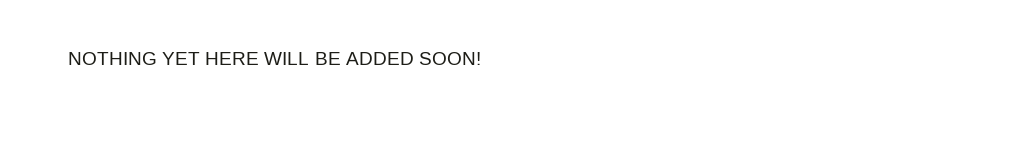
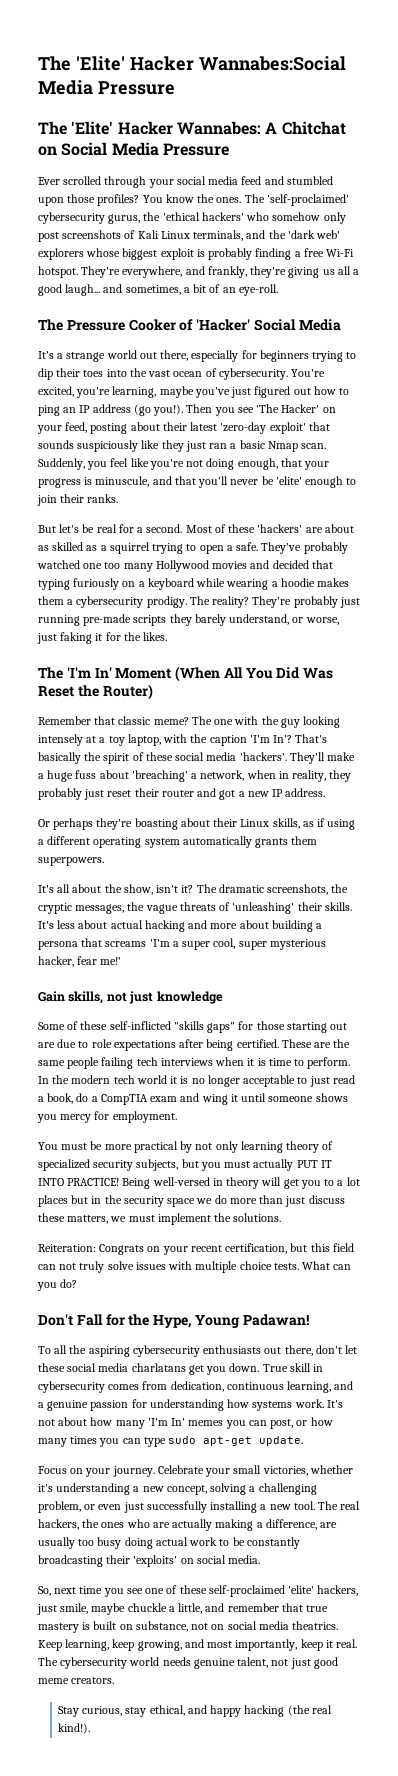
[68,52,481,65] NOTHING YET HERE WILL BE ADDED SOON! -> [38,56,346,71] [38,80,175,95] [38,121,346,135] [38,142,229,156] [38,176,333,188] [38,194,349,206] [38,212,346,224] [38,230,341,242] [38,248,355,260] [38,266,360,278] [38,284,278,296] [38,319,341,331] [38,350,357,362] [38,368,326,380] [38,386,350,398] [38,404,336,416] [37,422,330,434] [38,440,327,452] [38,458,330,470] [38,476,357,488] [37,494,119,506] [38,524,354,533] [38,542,348,554] [37,560,333,572] [38,578,350,590] [38,596,360,608] [38,614,339,626] [37,632,168,644] [38,666,334,682] [38,684,153,700] [38,716,341,728] [38,734,328,746] [38,752,356,764] [38,770,352,782] [38,788,326,800] [38,818,356,830] [38,836,318,848] [38,857,104,866] [38,884,349,895] [38,902,352,914] [38,920,323,932] [38,938,326,950] [38,956,122,967] [38,991,223,1004] [38,1021,348,1033] [38,1039,351,1051] [38,1057,351,1069] [38,1075,355,1087] [38,1093,348,1105] [37,1111,177,1123] [38,1141,334,1153] [38,1159,332,1171] [38,1177,360,1189] [38,1195,345,1207] [38,1213,282,1225] [38,1243,354,1255] [38,1261,352,1273] [37,1279,78,1291] [38,1314,309,1328] [38,1345,358,1357] [38,1363,324,1375] [38,1381,354,1393] [38,1399,343,1411] [38,1417,333,1429] [38,1436,304,1447] [38,1465,353,1477] [38,1483,317,1495] [38,1501,361,1513] [38,1519,338,1531] [38,1537,300,1549] [38,1555,261,1567] [38,1585,359,1597] [37,1603,329,1615] [38,1621,339,1633] [38,1639,358,1651] [38,1657,338,1669] [38,1677,115,1684] [57,1705,332,1717] [57,1723,90,1734] The 'Elite' Hacker Wannabes:Social Media Pressure // The 'Elite' Hacker Wannabes: A Chitchat on Social Media Pressure // Ever scrolled through your social media feed and stumbled upon those profiles? You know the ones. The 'self-proclaimed' cybersecurity gurus, the 'ethical hackers' who somehow only post screenshots of Kali Linux terminals, and the 'dark web' explorers whose biggest exploit is probably finding a free Wi-Fi hotspot. They're everywhere, and frankly, they're giving us all a good laugh... and sometimes, a bit of an eye-roll. // The Pressure Cooker of 'Hacker' Social Media // It's a strange world out there, especially for beginners trying to dip their toes into the vast ocean of cybersecurity. You're excited, you're learning, maybe you've just figured out how to ping an IP address (go you!). Then you see 'The Hacker' on your feed, posting about their latest 'zero-day exploit' that sounds suspiciously like they just ran a basic Nmap scan. Suddenly, you feel like you're not doing enough, that your progress is minuscule, and that you'll never be 'elite' enough to join their ranks. // But let's be real for a second. Most of these 'hackers' are about as skilled as a squirrel trying to open a safe. They've probably watched one too many Hollywood movies and decided that typing furiously on a keyboard while wearing a hoodie makes them a cybersecurity prodigy. The reality? They're probably just running pre-made scripts they barely understand, or worse, just faking it for the likes. // The 'I'm In' Moment (When All You Did Was Reset the Router) // Remember that classic meme? The one with the guy looking intensely at a toy laptop, with the caption 'I'm In'? That's basically the spirit of these social media 'hackers'. They'll make a huge fuss about 'breaching' a network, when in reality, they probably just reset their router and got a new IP address. // Or perhaps they're boasting about their Linux skills, as if using a different operating system automatically grants them superpowers. // It's all about the show, isn't it? The dramatic screenshots, the cryptic messages, the vague threats of 'unleashing' their skills. It's less about actual hacking and more about building a persona that screams 'I'm a super cool, super mysterious hacker, fear me!' // Gain skills, not just knowledge // Some of these self-inflicted "skills gaps" for those starting out are due to role expectations after being certified. These are the same people failing tech interviews when it is time to perform. In the modern tech world it is no longer acceptable to just read a book, do a CompTIA exam and wing it until someone shows you mercy for employment. // You must be more practical by not only learning theory of specialized security subjects, but you must actually PUT IT INTO PRACTICE! Being well-versed in theory will get you to a lot places but in the security space we do more than just discuss these matters, we must implement the solutions. // Reiteration: Congrats on your recent certification, but this field can not truly solve issues with multiple choice tests. What can you do? // Don't Fall for the Hype, Young Padawan! // To all the aspiring cybersecurity enthusiasts out there, don't let these social media charlatans get you down. True skill in cybersecurity comes from dedication, continuous learning, and a genuine passion for understanding how systems work. It's not about how many 'I'm In' memes you can post, or how many times you can type sudo apt-get update. // Focus on your journey. Celebrate your small victories, whether it's understanding a new concept, solving a challenging problem, or even just successfully installing a new tool. The real hackers, the ones who are actually making a difference, are usually too busy doing actual work to be constantly broadcasting their 'exploits' on social media. // So, next time you see one of these self-proclaimed 'elite' hackers, just smile, maybe chuckle a little, and remember that true mastery is built on substance, not on social media theatrics. Keep learning, keep growing, and most importantly, keep it real. The cybersecurity world needs genuine talent, not just good meme creators. // Stay curious, stay ethical, and happy hacking (the real kind!).

